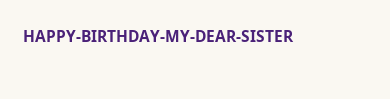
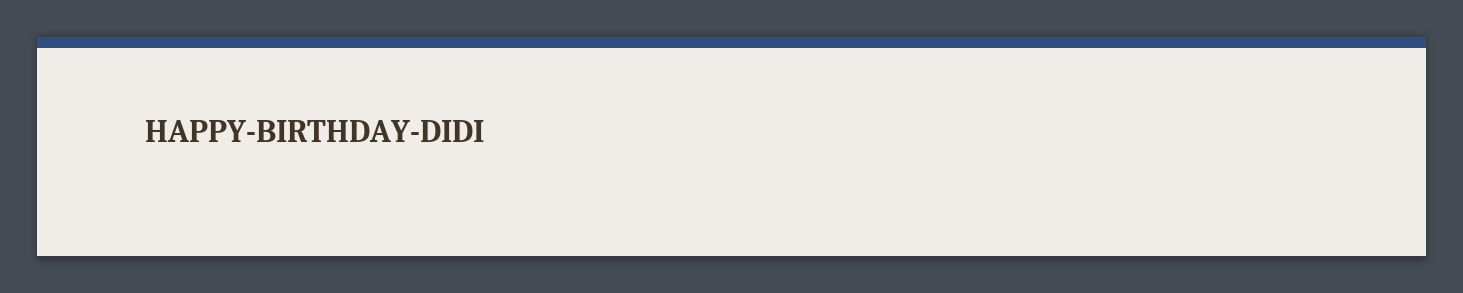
[23,30,294,42] HAPPY-BIRTHDAY-MY-DEAR-SISTER -> [145,120,484,142] HAPPY-BIRTHDAY-DIDI

